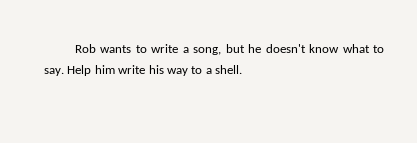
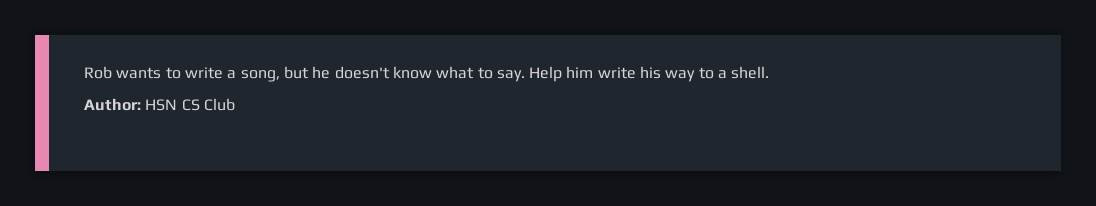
(242, 69) none -> [84,98,235,111] // Author: HSN CS Club

